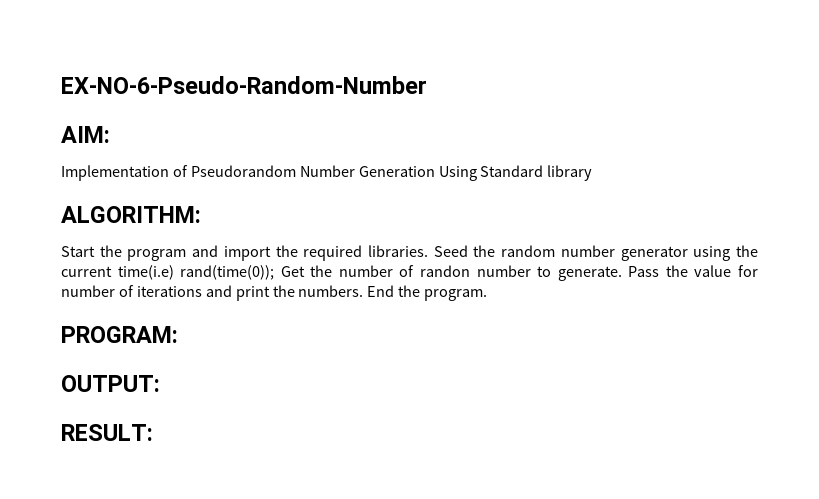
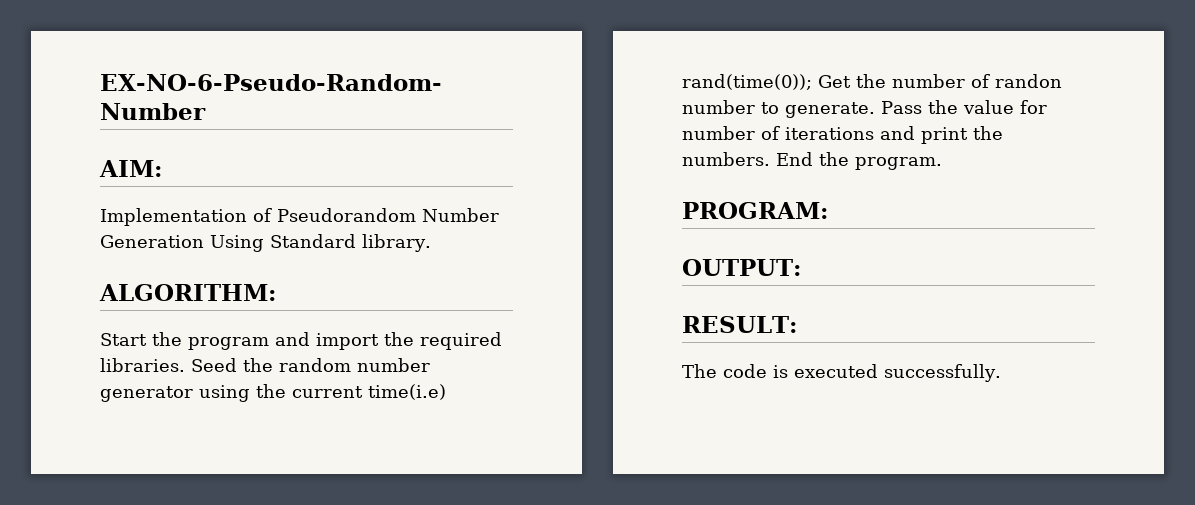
[547,165,593,181] library -> [362,234,431,252] library.
(153, 432) none -> [682,364,1001,382] // The code is executed successfully.

